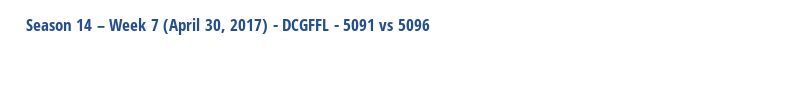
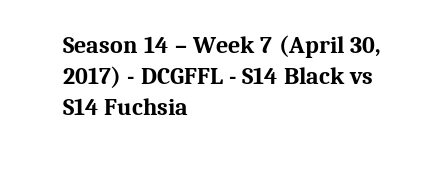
[343,19,430,31] 5091 vs 5096 -> [242,67,374,84] [63,98,189,115] S14 Black vs S14 Fuchsia

